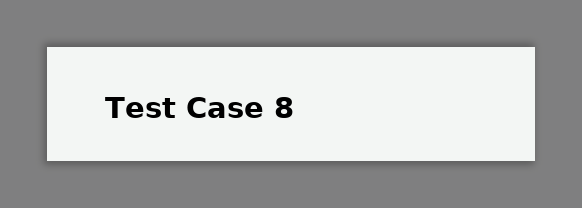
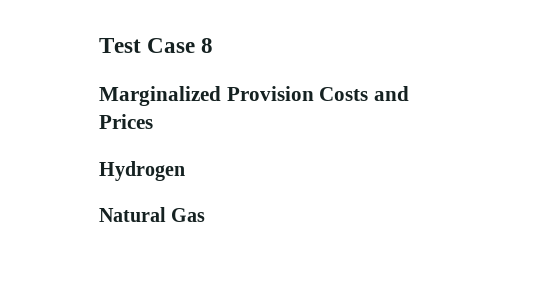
(294, 107) none -> [99,86,410,106] [99,114,153,129] [99,161,185,181] [99,207,206,222] // Marginalized Provision Costs and Prices // Hydrogen // Natural Gas

